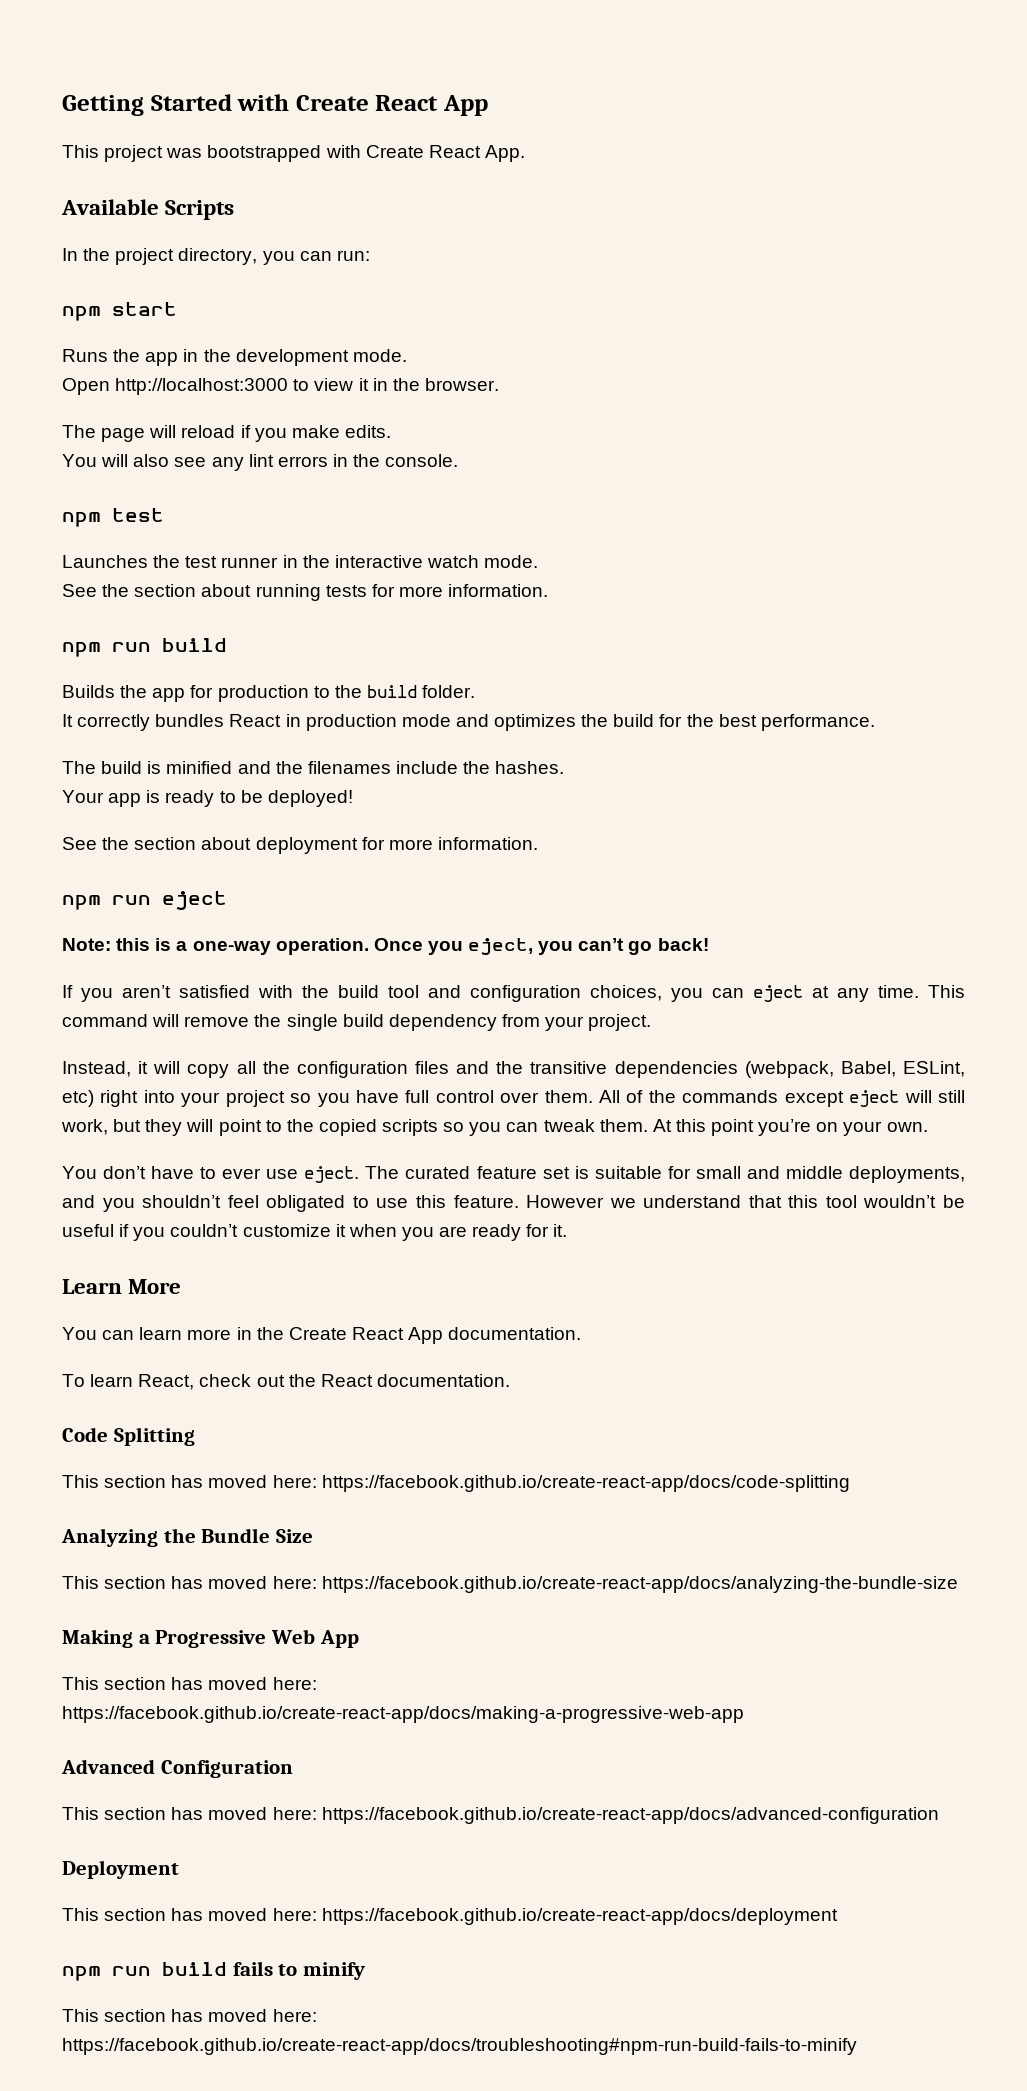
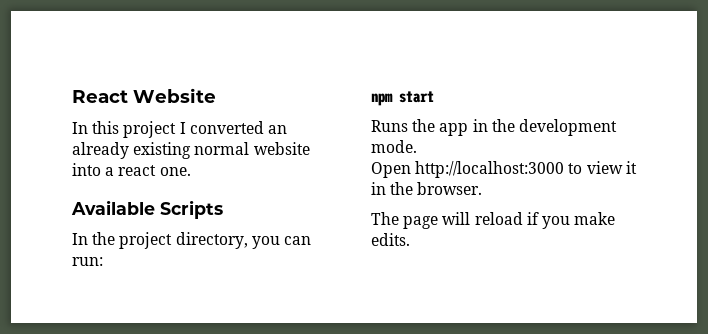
[62,94,489,116] [62,145,525,162] Getting Started with Create React App // This project was bootstrapped with Create React App. -> [72,88,216,103] [72,121,287,138] [72,142,310,159] [72,163,191,176] React Website // In this project I converted an already existing normal website into a react one.
[62,454,459,471] [62,508,164,527] [62,555,539,568] [62,584,549,601] [62,638,227,657] [62,685,476,702] [62,714,875,731] [62,761,565,774] [62,790,353,807] [62,837,538,854] [62,891,227,910] [62,938,709,956] [62,985,965,1002] [62,1014,652,1031] [62,1061,965,1078] [62,1090,966,1107] [61,1119,928,1136] [62,1166,965,1183] [62,1195,965,1212] [62,1224,568,1241] [62,1279,182,1294] [62,1327,582,1344] [62,1374,510,1390] [62,1427,195,1446] [62,1475,850,1492] [61,1528,314,1547] [62,1576,958,1593] [62,1629,359,1648] [62,1677,317,1690] [62,1706,744,1723] [61,1759,293,1778] [62,1807,939,1824] [62,1860,179,1879] [62,1908,838,1925] [62,1961,366,1981] [62,2009,317,2022] [62,2038,857,2055] // You will also see any lint errors in the console. // npm test // Launches the test runner in the interactive watch mode. // See the section about running tests for more information. // npm run build // Builds the app for production to the build folder. // It correctly bundles React in production mode and optimizes the build for the best performance. // The build is minified and the filenames include the hashes. // Your app is ready to be deployed! // See the section about deployment for more information. // npm run eject // Note: this is a one-way operation. Once you eject, you can’t go back! // If you aren’t satisfied with the build tool and configuration choices, you can eject at any time. This command will remove the single build dependency from your project. // Instead, it will copy all the configuration files and the transitive dependencies (webpack, Babel, ESLint, etc) right into your project so you have full control over them. All of the commands except eject will still work, but they will point to the copied scripts so you can tweak them. At this point you’re on your own. // You don’t have to ever use eject. The curated feature set is suitable for small and middle deployments, and you shouldn’t feel obligated to use this feature. However we understand that this tool wouldn’t be useful if you couldn’t customize it when you are ready for it. // Learn More // You can learn more in the Create React App documentation. // To learn React, check out the React documentation. // Code Splitting // This section has moved here: https://facebook.github.io/create-react-app/docs/code-splitting // Analyzing the Bundle Size // This section has moved here: https://facebook.github.io/create-react-app/docs/analyzing-the-bundle-size // Making a Progressive Web App // This section has moved here: https://facebook.github.io/create-react-app/docs/making-a-progressive-web-app // Advanced Configuration // This section has moved here: https://facebook.github.io/create-react-app/docs/advanced-configuration // Deployment // This section has moved here: https://facebook.github.io/create-react-app/docs/deployment // npm run build fails to minify // This section has moved here: https://facebook.github.io/create-react-app/docs/troubleshooting#npm-run-build-fails-to-minify -> (410, 239) none

